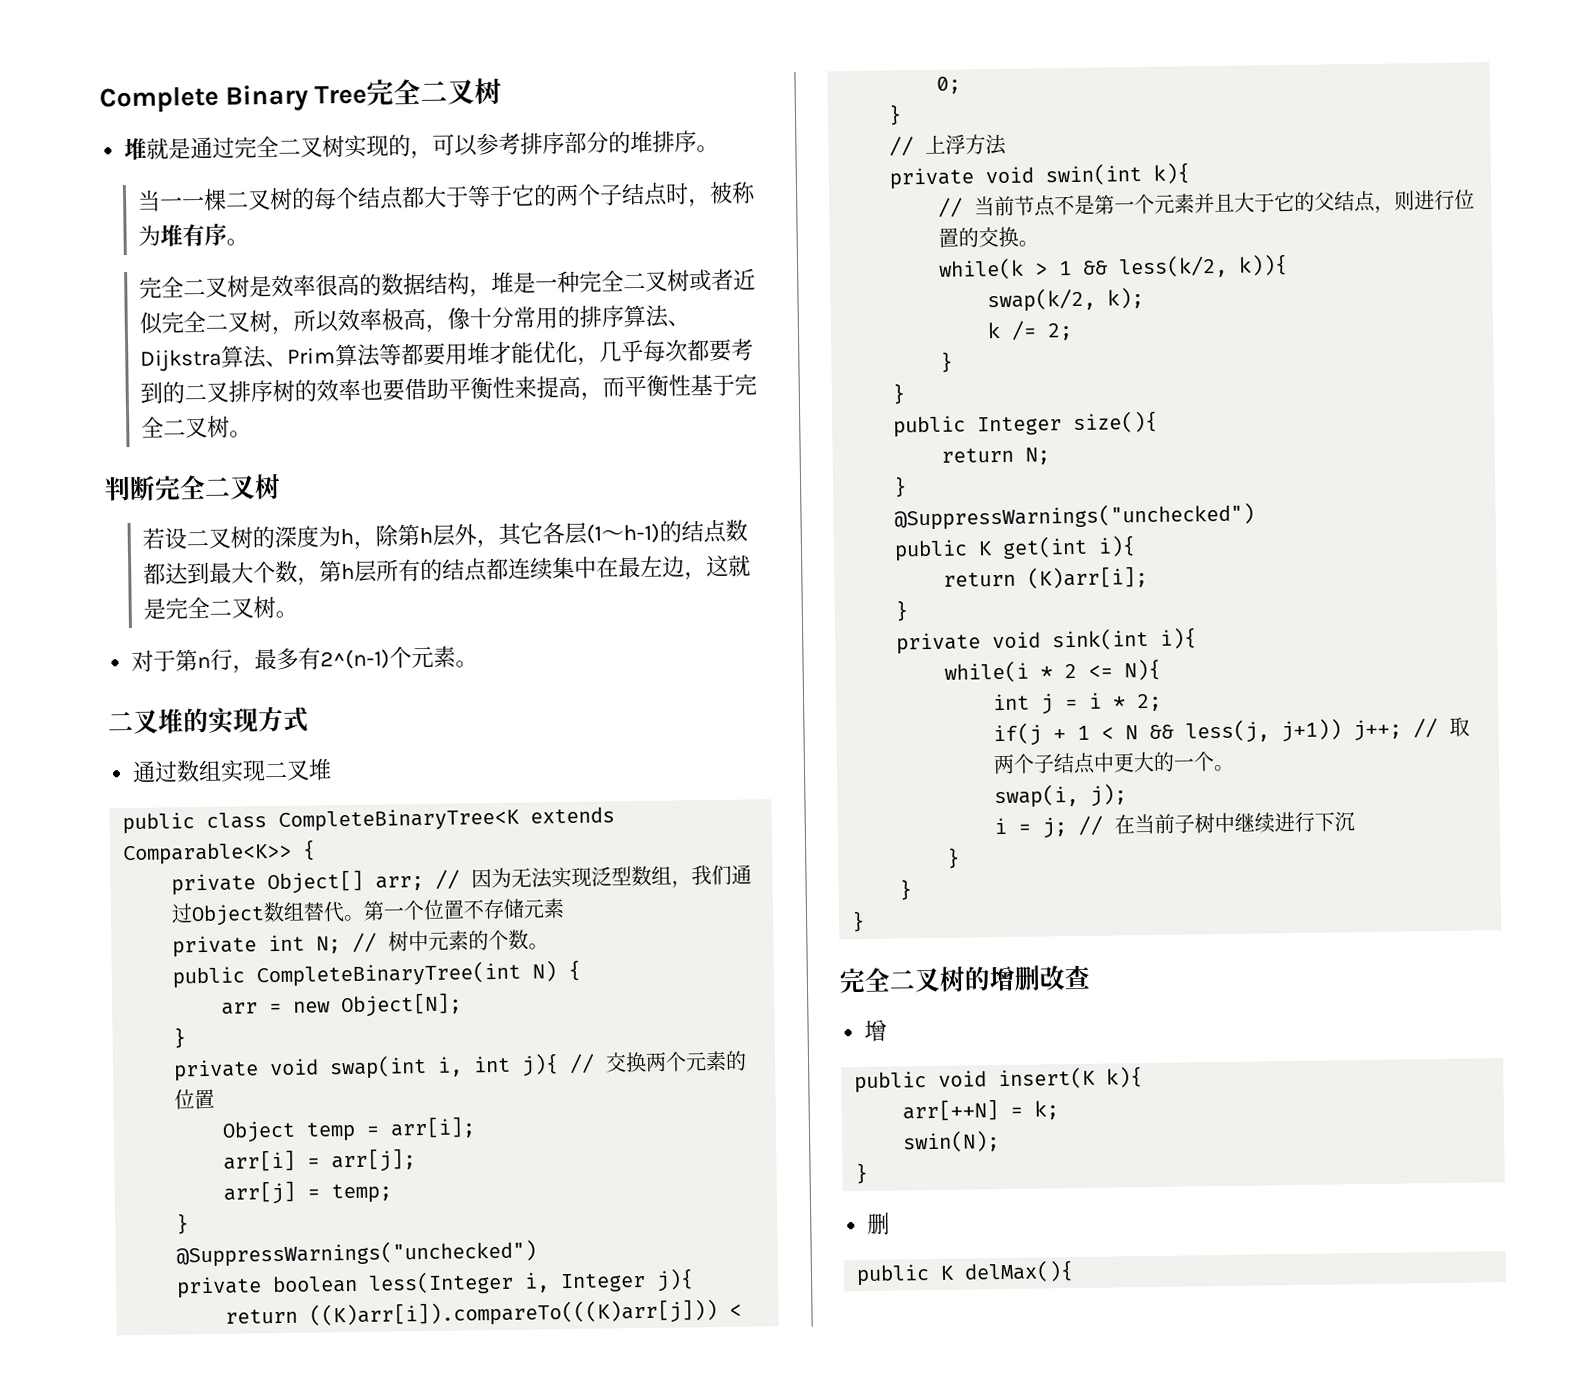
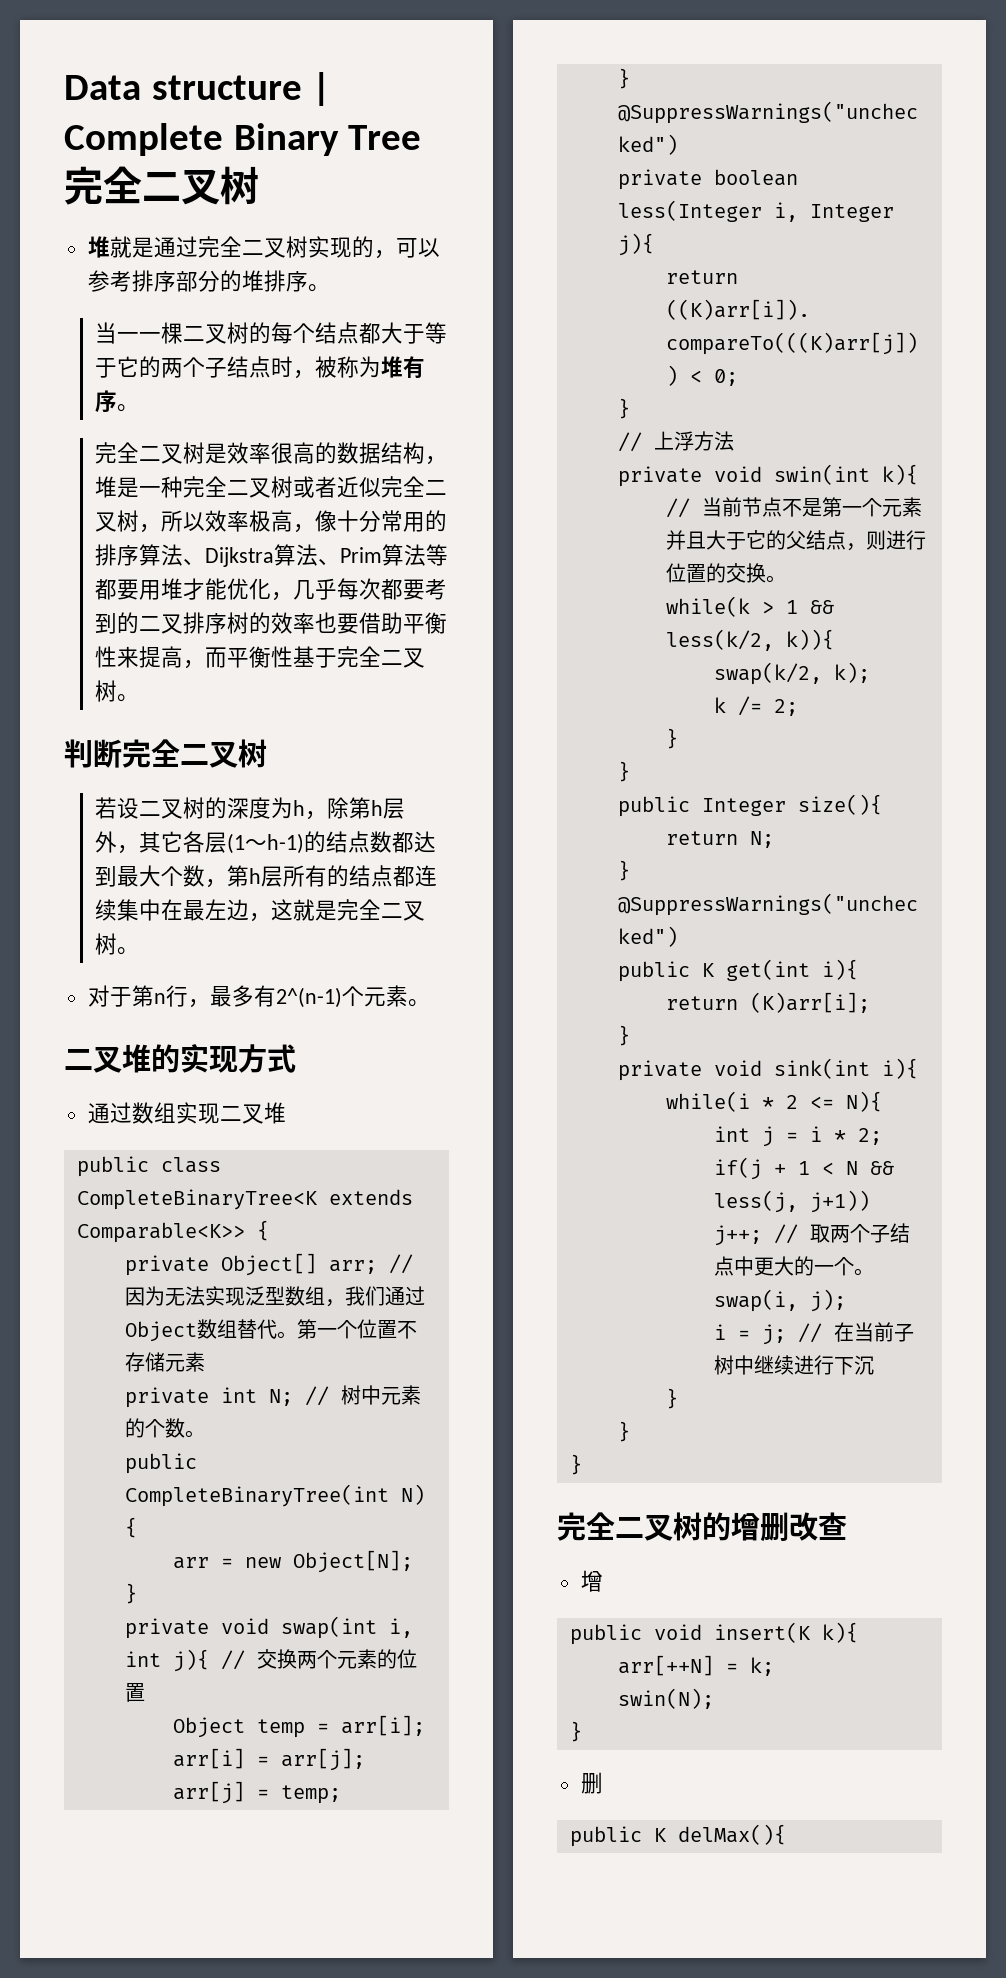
(99, 99) none -> [64,72,332,106] Data structure |

